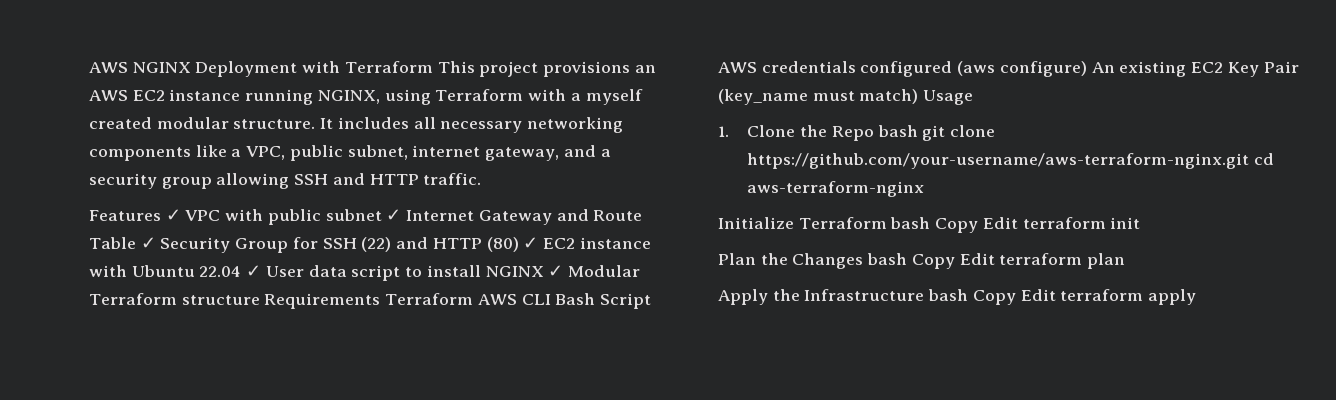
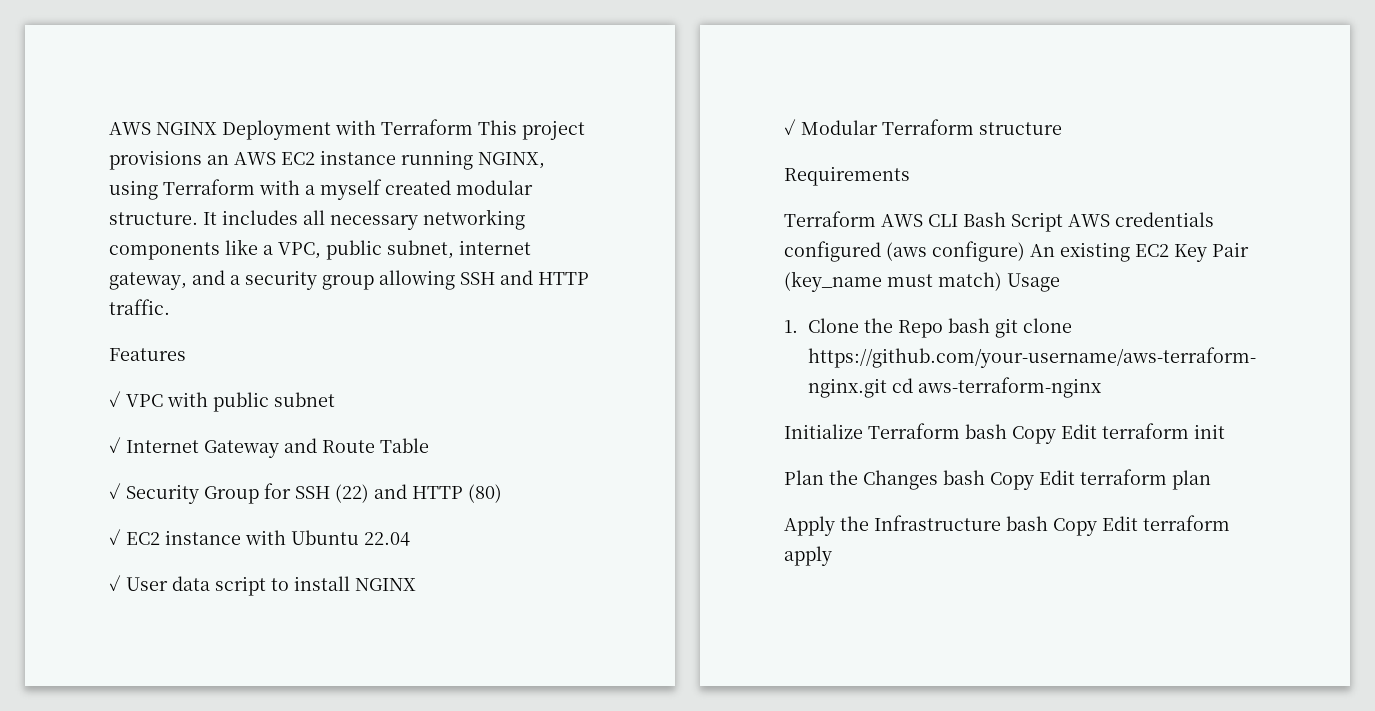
(161, 215) none -> (186, 354) //
(382, 215) none -> (335, 399) //
(136, 243) none -> (429, 445) //
(519, 244) none -> (502, 493) //
(242, 271) none -> (410, 539) //
(544, 271) none -> (416, 584) //
(260, 300) none -> (1062, 128) //
(381, 301) none -> (910, 176) //

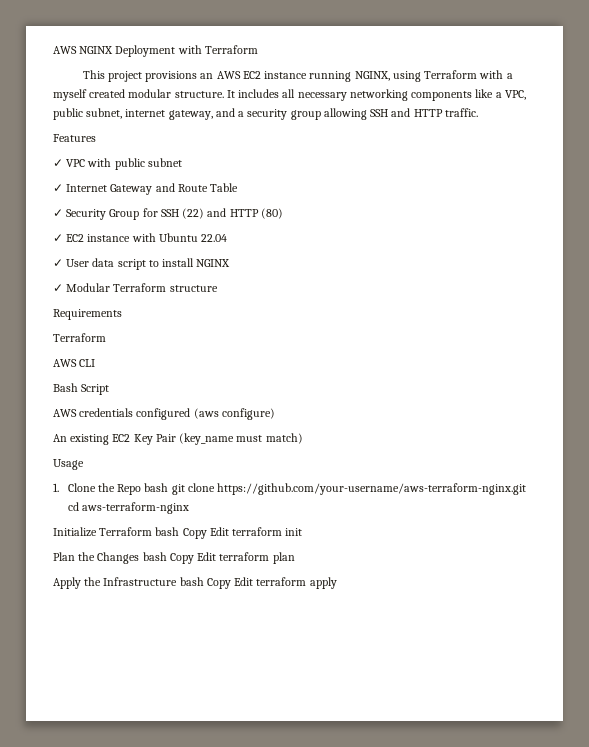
(473, 127) none -> (258, 49) //
(876, 219) none -> (106, 337) //
(958, 220) none -> (96, 363) //
(1063, 222) none -> (110, 389) //
(1025, 251) none -> (275, 414) //
(1002, 281) none -> (303, 438) //

